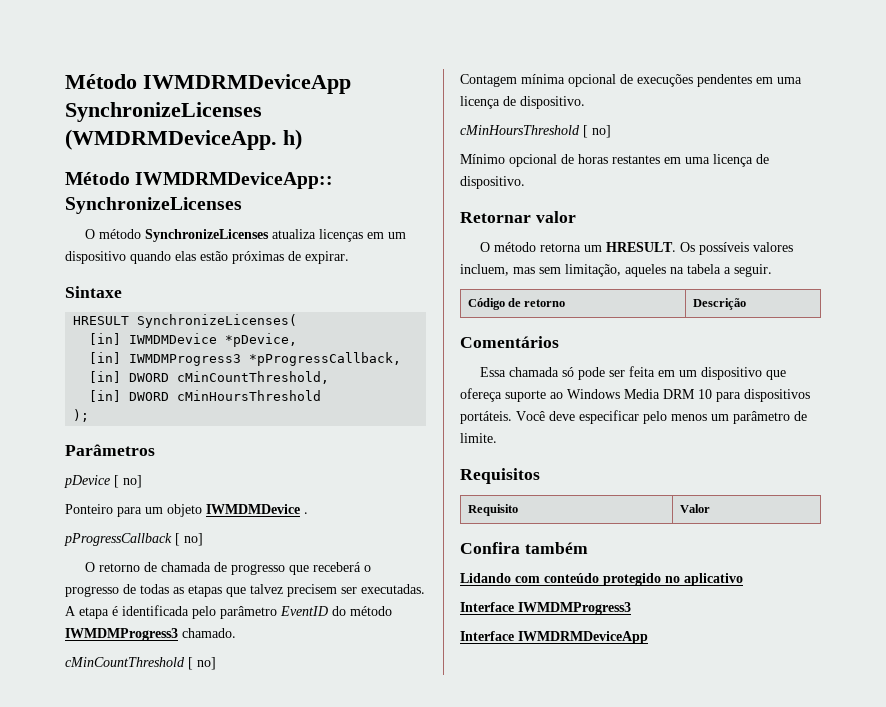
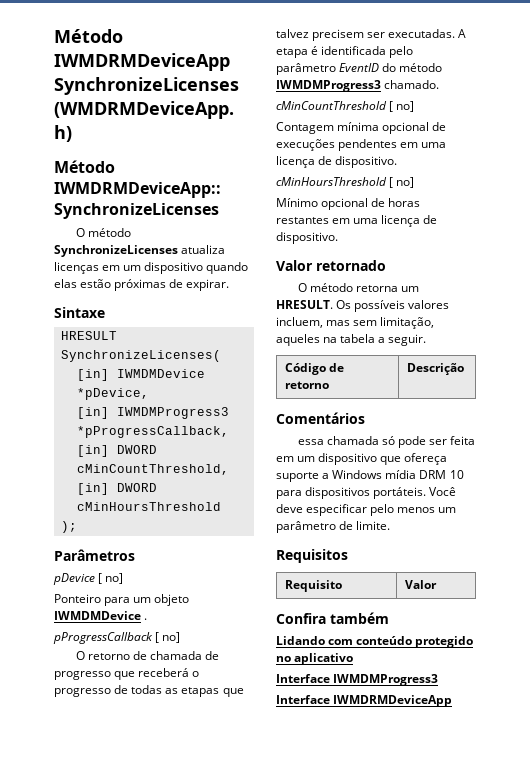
[460,211,576,223] Retornar valor -> [276,260,386,271] Valor retornado
[480,367,507,377] Essa -> [297,439,324,445] essa
[550,389,660,399] ao Windows Media -> [322,470,417,479] a Windows mídia

